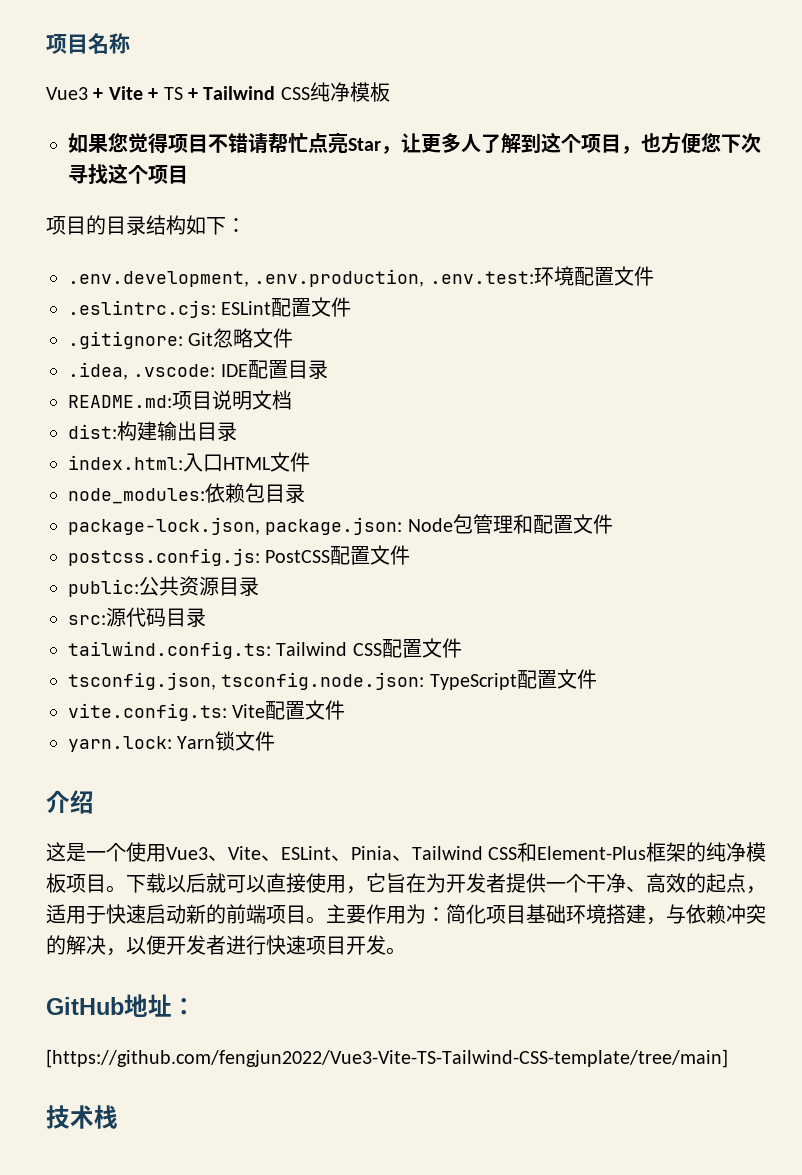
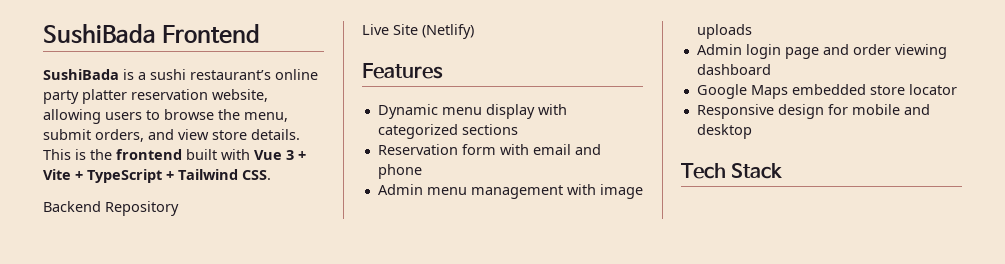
[46,33,130,54] [46,87,88,100] 项目名称 // Vue3 -> [43,24,261,44] [43,69,318,80] [43,89,268,104] [43,109,288,124] [43,129,300,142] [43,149,294,160] SushiBada Frontend // SushiBada is a sushi restaurant’s online party platter reservation website, allowing users to browse the menu, submit orders, and view store details. This is the frontend built with Vue 3
[163,87,183,100] TS -> [87,169,162,183] TypeScript
[280,82,390,102] [68,132,761,154] [68,163,188,185] [46,215,246,235] [68,266,654,287] [68,297,352,318] [68,328,294,349] [68,360,328,380] [68,390,292,410] [68,421,237,441] [68,452,310,472] [68,483,305,504] [68,514,613,535] [68,545,411,566] [68,576,259,597] [68,607,206,627] [68,638,462,659] [68,669,597,690] [68,700,346,721] [68,731,276,752] [46,790,94,814] [46,842,767,862] [46,873,766,894] [46,904,766,925] [46,935,406,956] [46,994,196,1017] [46,1049,728,1068] [46,1105,118,1129] CSS纯净模板 // 如果您觉得项目不错请帮忙点亮Star，让更多人了解到这个项目，也方便您下次寻找这个项目 // 项目的目录结构如下： // .env.development, .env.production, .env.test:环境配置文件 // .eslintrc.cjs: ESLint配置文件 // .gitignore: Git忽略文件 // .idea, .vscode: IDE配置目录 // README.md:项目说明文档 // dist:构建输出目录 // index.html:入口HTML文件 // node_modules:依赖包目录 // package-lock.json, package.json: Node包管理和配置文件 // postcss.config.js: PostCSS配置文件 // public:公共资源目录 // src:源代码目录 // tailwind.config.ts: Tailwind CSS配置文件 // tsconfig.json, tsconfig.node.json: TypeScript配置文件 // vite.config.ts: Vite配置文件 // yarn.lock: Yarn锁文件 // 介绍 // 这是一个使用Vue3、Vite、ESLint、Pinia、Tailwind CSS和Element-Plus框架的纯净模板项目。下载以后就可以直接使用，它旨在为开发者提供一个干净、高效的起点，适用于快速启动新的前端项目。主要作用为：简化项目基础环境搭建，与依赖冲突的解决，以便开发者进行快速项目开发。 // GitHub地址： // [https://github.com/fengjun2022/Vue3-Vite-TS-Tailwind-CSS-template/tree/main] // 技术栈 -> [242,170,271,180] [43,201,179,216] [362,24,474,39] [362,63,443,79] [377,104,567,119] [377,124,518,139] [377,144,601,155] [377,164,422,179] [377,184,643,199] [696,24,752,39] [696,44,947,59] [696,64,771,75] [696,84,957,99] [696,104,930,119] [696,124,752,139] [681,163,783,179] CSS. // Backend Repository // Live Site (Netlify) // Features // Dynamic menu display with categorized sections // Reservation form with email and phone // Admin menu management with image uploads // Admin login page and order viewing dashboard // Google Maps embedded store locator // Responsive design for mobile and desktop // Tech Stack

